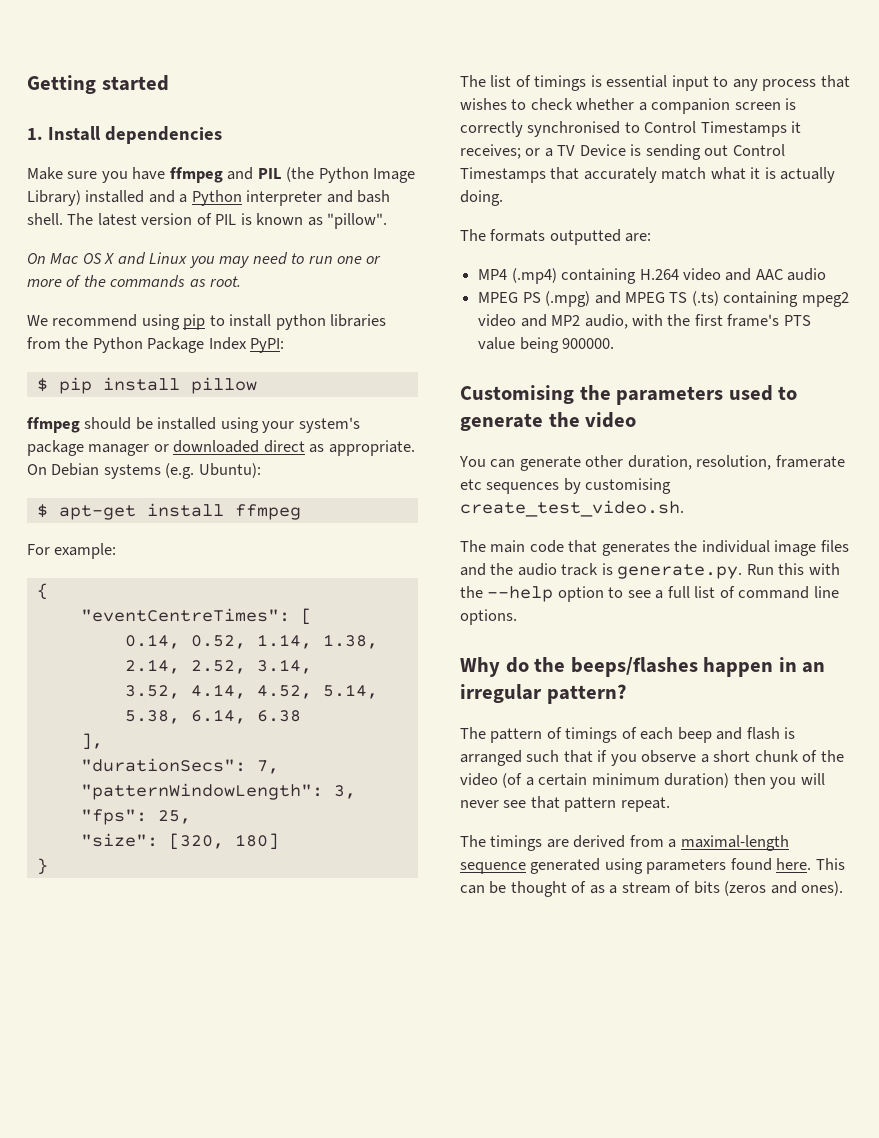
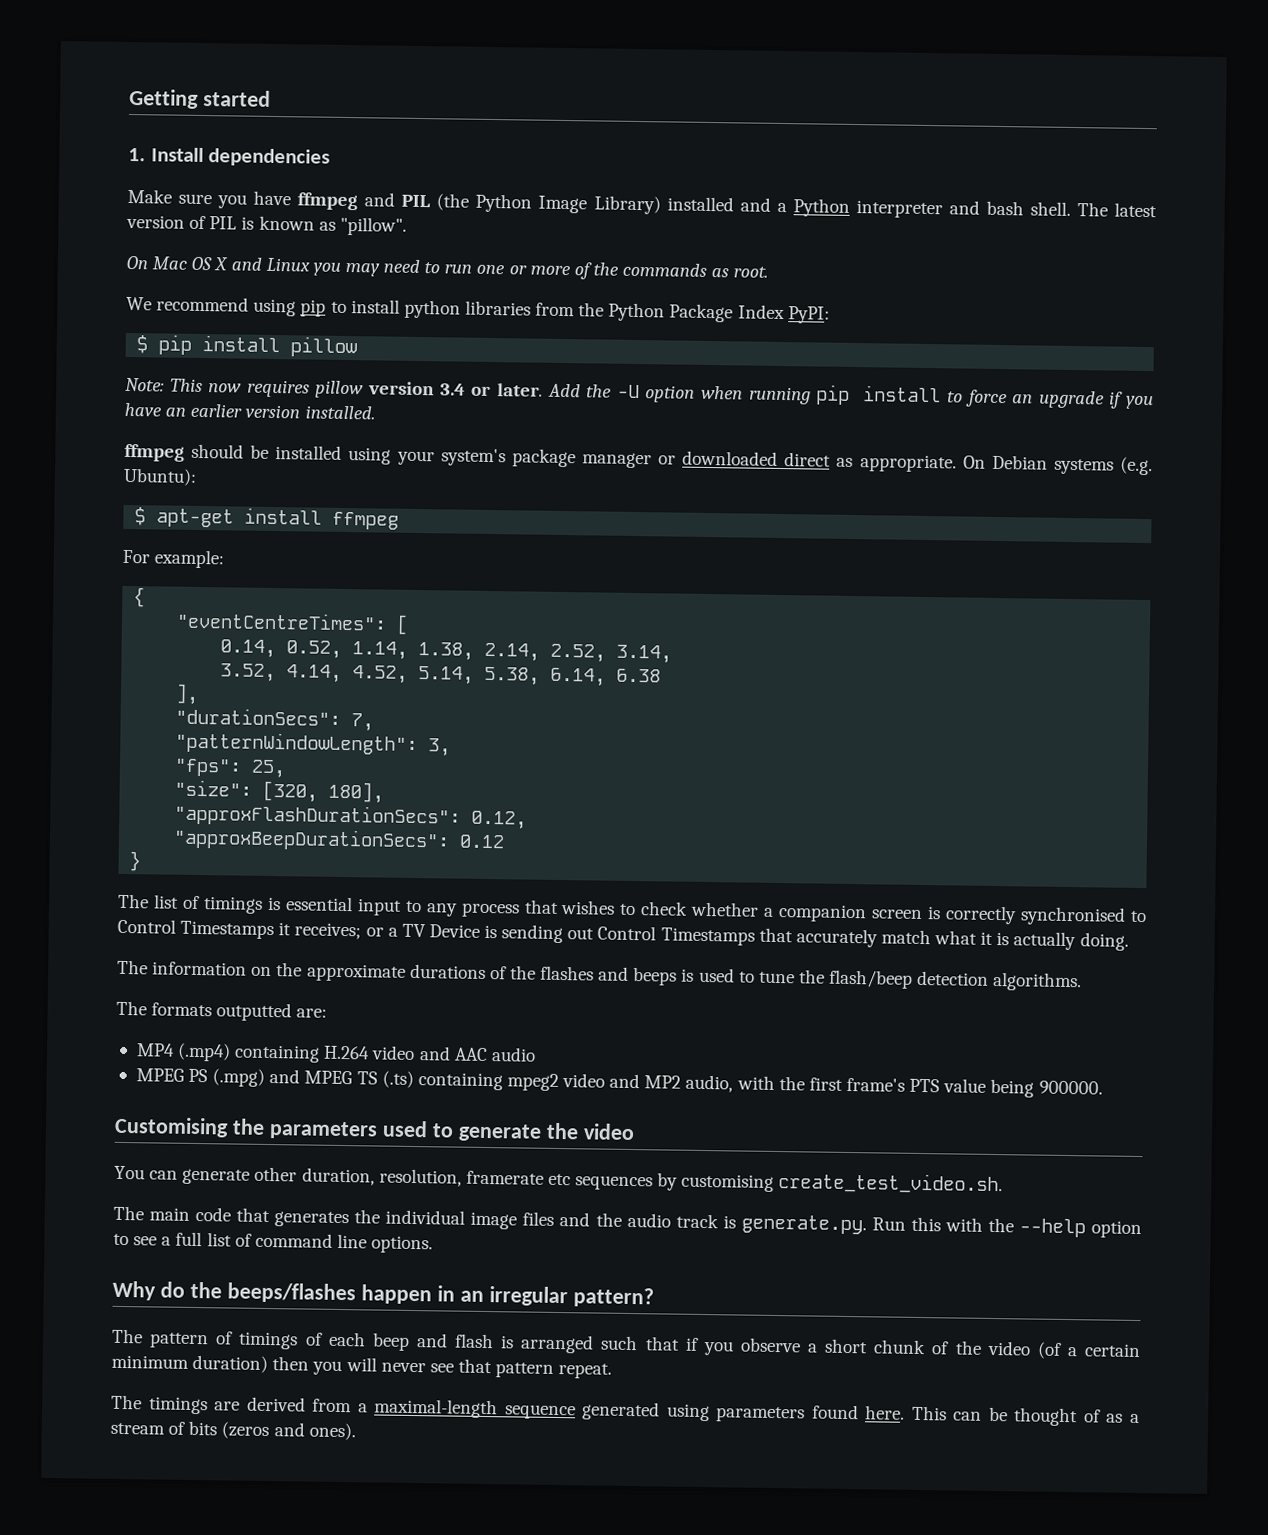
(257, 385) none -> [125,377,1155,410] [124,402,375,420] // Note: This now requires pillow version 3.4 or later. Add the -U option when running pip install to force an upgrade if you have an earlier version installed.
[234,833,279,850] 180] -> [328,781,385,804] [174,803,528,830] [173,827,506,852] 180], // "approxFlashDurationSecs": 0.12, // "approxBeepDurationSecs": 0.12
(503, 198) none -> [117,959,1083,992] // The information on the approximate durations of the flashes and beeps is used to tune the flash/beep detection algorithms.

